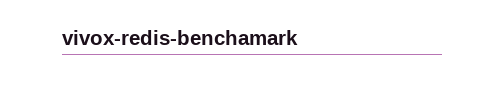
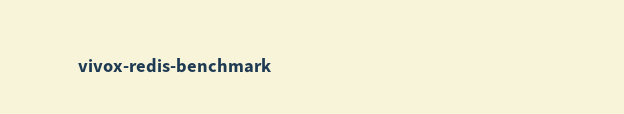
[62,30,298,45] vivox-redis-benchamark -> [78,58,272,73] vivox-redis-benchmark

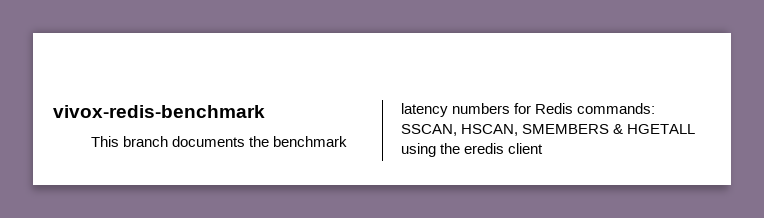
(272, 65) none -> [90,136,348,147] [401,103,656,117] [401,124,696,136] [401,143,544,157] // This branch documents the benchmark latency numbers for Redis commands: SSCAN, HSCAN, SMEMBERS & HGETALL using the eredis client

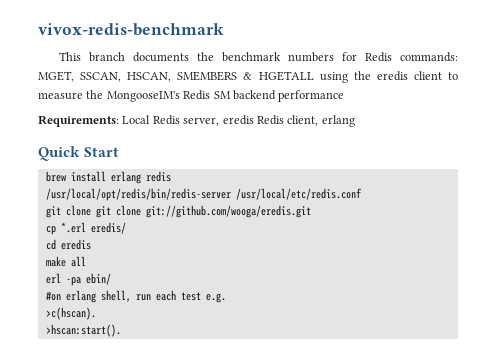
[401,103,448,117] latency -> (282, 57) none
(656, 108) none -> [38,71,74,82] MGET,
(544, 148) none -> [448,72,459,80] [38,90,345,102] [38,115,355,127] [38,146,120,161] [45,171,171,184] [45,188,362,201] [45,205,311,218] [45,222,126,235] [45,239,91,250] [45,256,86,267] [45,273,111,286] [45,290,226,303] [45,307,96,320] [45,324,121,337] to measure the MongooseIM's Redis SM backend performance // Requirements: Local Redis server, eredis Redis client, erlang // Quick Start // brew install erlang redis // /usr/local/opt/redis/bin/redis-server /usr/local/etc/redis.conf // git clone git clone git://github.com/wooga/eredis.git // cp *.erl eredis/ // cd eredis // make all // erl -pa ebin/ // #on erlang shell, run each test e.g. // >c(hscan). // >hscan:start().

